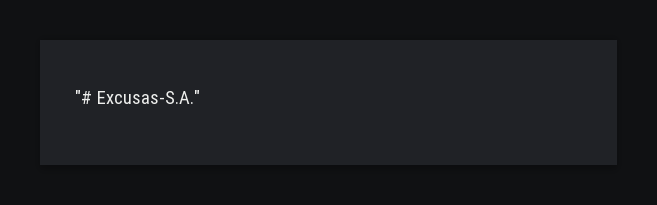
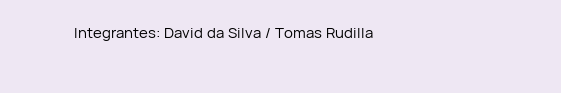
[75,90,200,104] "# Excusas-S.A." -> [74,28,374,41] Integrantes: David da Silva / Tomas Rudilla

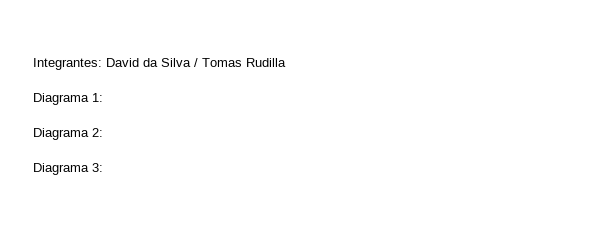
(374, 33) none -> [33,93,103,105] [33,128,103,140] [33,163,103,175] // Diagrama 1: // Diagrama 2: // Diagrama 3:

